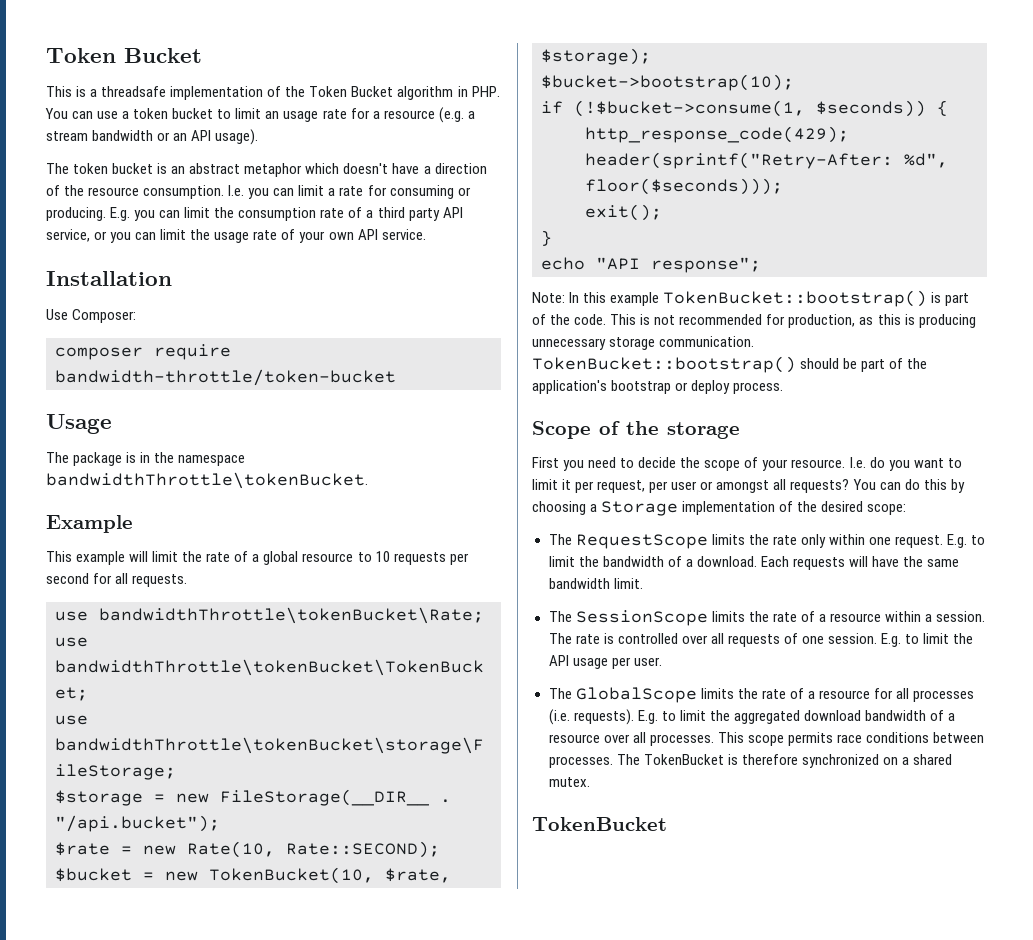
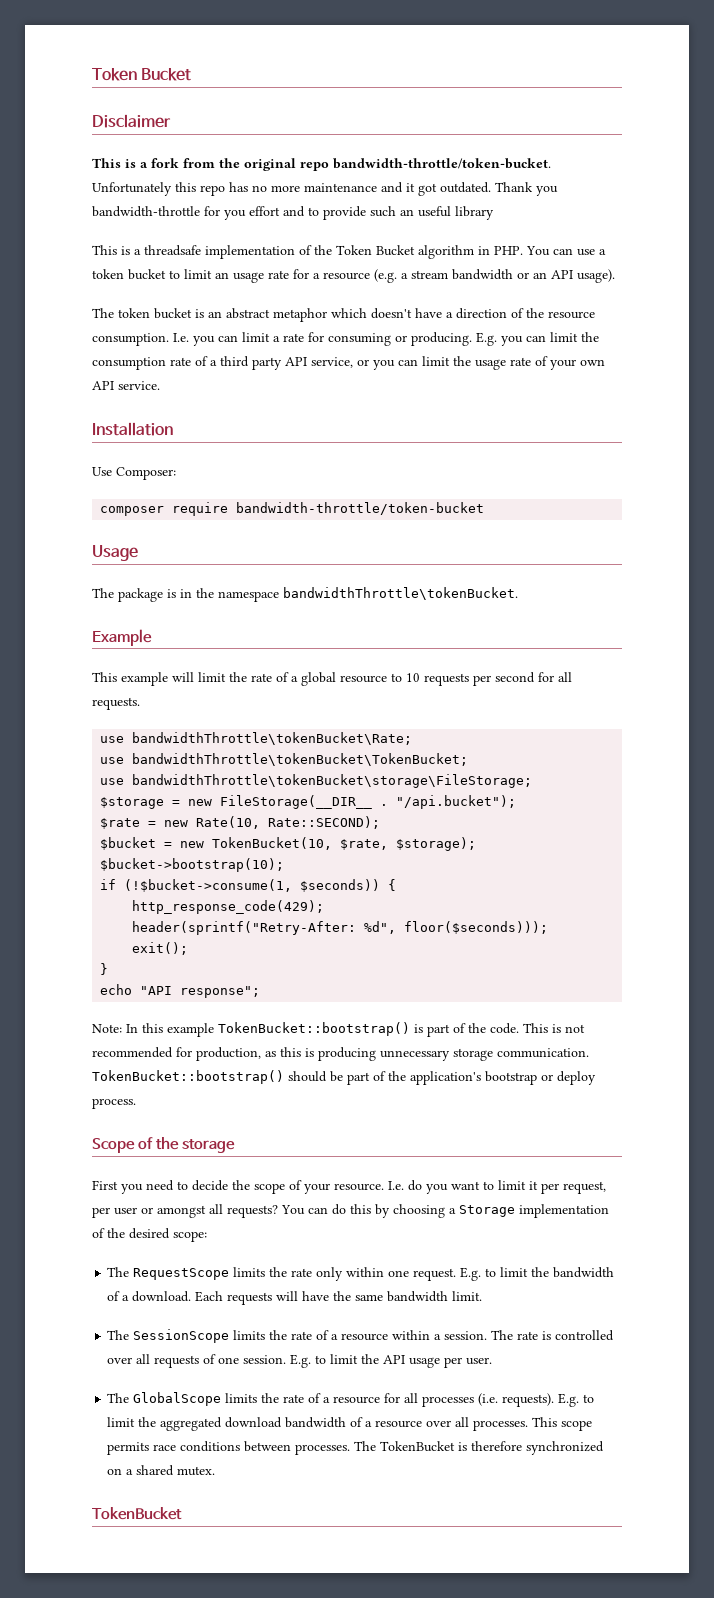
[46,48,202,63] Token Bucket -> [92,68,192,81] [92,114,171,128] [92,158,551,171] [92,182,558,196] [92,206,494,220] Token Bucket // Disclaimer // This is a fork from the original repo bandwidth-throttle/token-bucket. Unfortunately this repo has no more maintenance and it got outdated. Thank you bandwidth-throttle for you effort and to provide such an useful library

